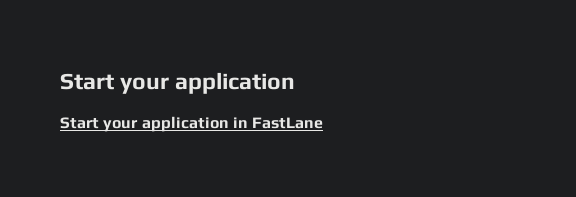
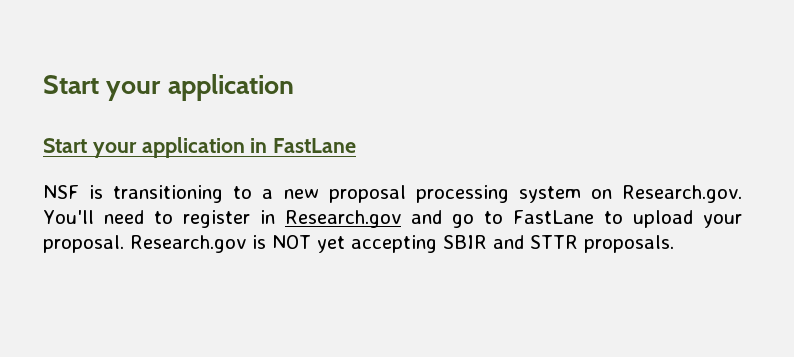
(324, 123) none -> [43,185,743,203] [43,210,742,228] [43,235,674,253] // NSF is transitioning to a new proposal processing system on Research.gov. You'll need to register in Research.gov and go to FastLane to upload your proposal. Research.gov is NOT yet accepting SBIR and STTR proposals.

